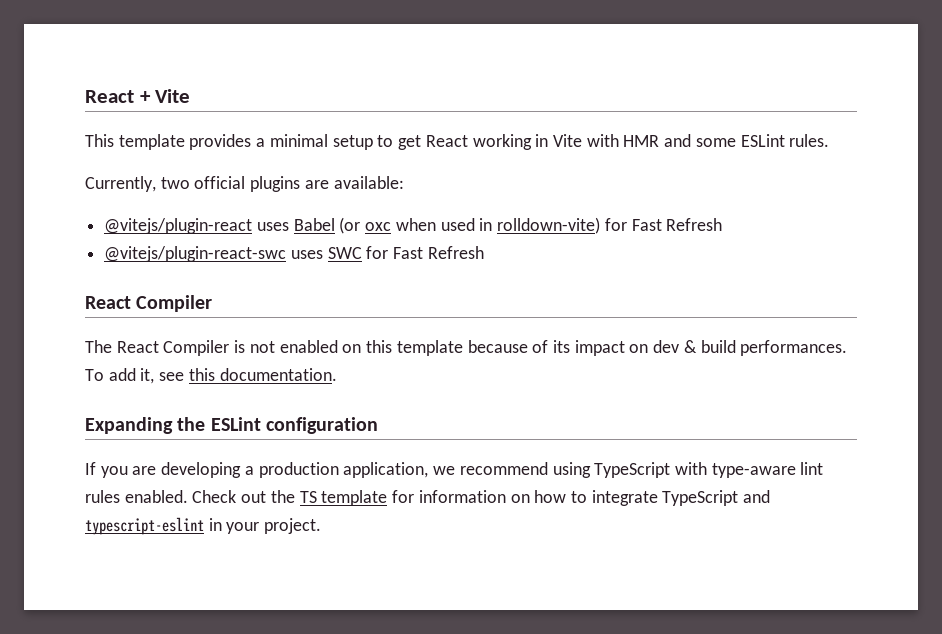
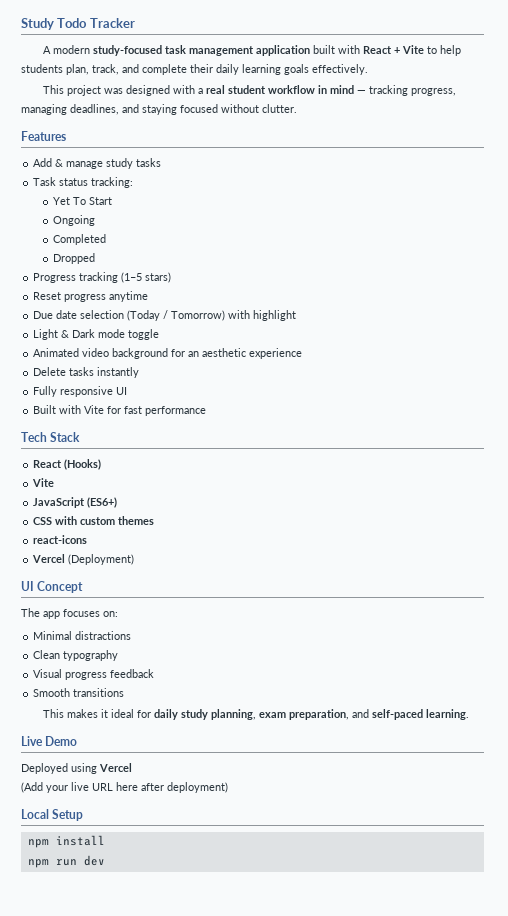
[85,89,191,103] [85,134,830,150] [85,176,404,192] [104,217,723,234] [104,246,484,262] [85,295,213,312] [85,340,848,356] [85,368,337,384] [85,417,378,434] [85,462,824,478] [85,490,771,506] [85,517,322,535] React + Vite // This template provides a minimal setup to get React working in Vite with HMR and some ESLint rules. // Currently, two official plugins are available: // @vitejs/plugin-react uses Babel (or oxc when used in rolldown-vite) for Fast Refresh // @vitejs/plugin-react-swc uses SWC for Fast Refresh // React Compiler // The React Compiler is not enabled on this template because of its impact on dev & build performances. To add it, see this documentation. // Expanding the ESLint configuration // If you are developing a production application, we recommend using TypeScript with type-aware lint rules enabled. Check out the TS template for information on how to integrate TypeScript and typescript-eslint in your project. -> [21,18,135,30] [42,45,461,56] [21,64,368,75] [42,85,456,96] [21,104,297,115] [21,131,66,141] [33,158,162,169] [33,177,134,188] [52,197,112,205] [52,215,95,226] [52,234,106,245] [52,253,95,264] [33,272,172,283] [33,291,149,302] [33,310,297,321] [33,329,160,340] [33,348,303,359] [33,367,140,378] [33,386,128,397] [33,405,207,416] [21,432,81,442] [33,459,102,470] [32,478,55,487] [33,497,118,508] [33,516,155,525] [33,535,88,544] [32,554,135,565] [21,581,84,593] [21,608,118,619] [33,631,132,640] [33,650,119,661] [33,669,155,680] [33,688,125,697] [42,709,469,720] [21,736,78,746] [21,763,132,774] [21,782,228,793] [21,809,84,821] [27,835,105,848] [27,855,105,868] Study Todo Tracker // A modern study-focused task management application built with React + Vite to help students plan, track, and complete their daily learning goals effectively. // This project was designed with a real student workflow in mind — tracking progress, managing deadlines, and staying focused without clutter. // Features // Add & manage study tasks // Task status tracking: // Yet To Start // Ongoing // Completed // Dropped // Progress tracking (1–5 stars) // Reset progress anytime // Due date selection (Today / Tomorrow) with highlight // Light & Dark mode toggle // Animated video background for an aesthetic experience // Delete tasks instantly // Fully responsive UI // Built with Vite for fast performance // Tech Stack // React (Hooks) // Vite // JavaScript (ES6+) // CSS with custom themes // react-icons // Vercel (Deployment) // UI Concept // The app focuses on: // Minimal distractions // Clean typography // Visual progress feedback // Smooth transitions // This makes it ideal for daily study planning, exam preparation, and self-paced learning. // Live Demo // Deployed using Vercel // (Add your live URL here after deployment) // Local Setup // npm install // npm run dev

